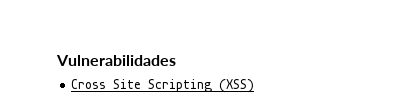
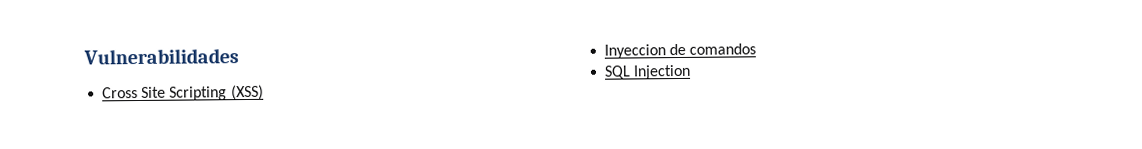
(255, 86) none -> [604,43,757,59] [604,64,692,80] // Inyeccion de comandos // SQL Injection

